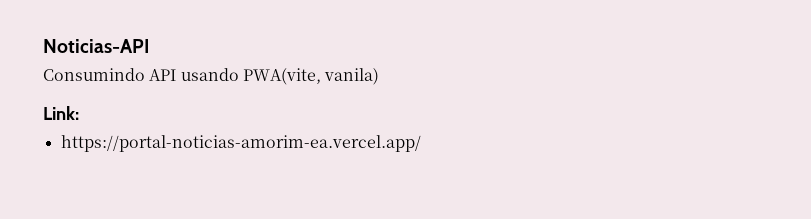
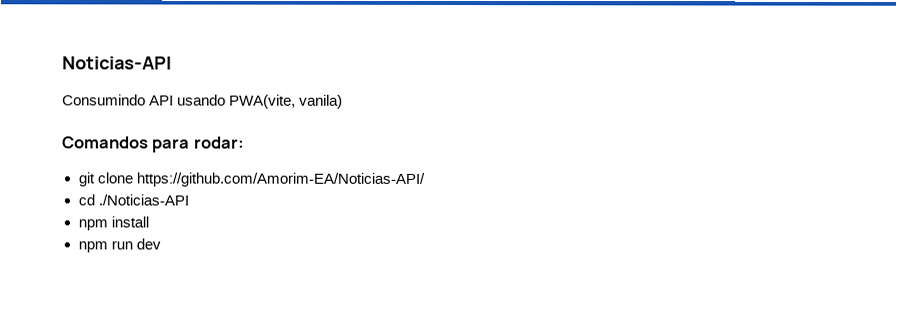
[43,106,79,120] [60,135,421,152] Link: // https://portal-noticias-amorim-ea.vercel.app/ -> [62,136,245,153] [77,172,425,187] [77,194,189,206] [77,216,149,231] [77,238,161,253] Comandos para rodar: // git clone https://github.com/Amorim-EA/Noticias-API/ // cd ./Noticias-API // npm install // npm run dev

